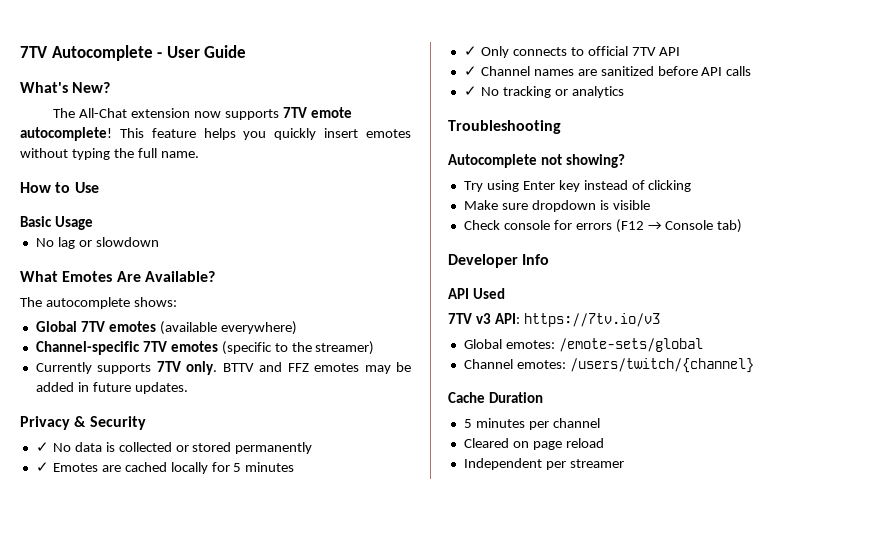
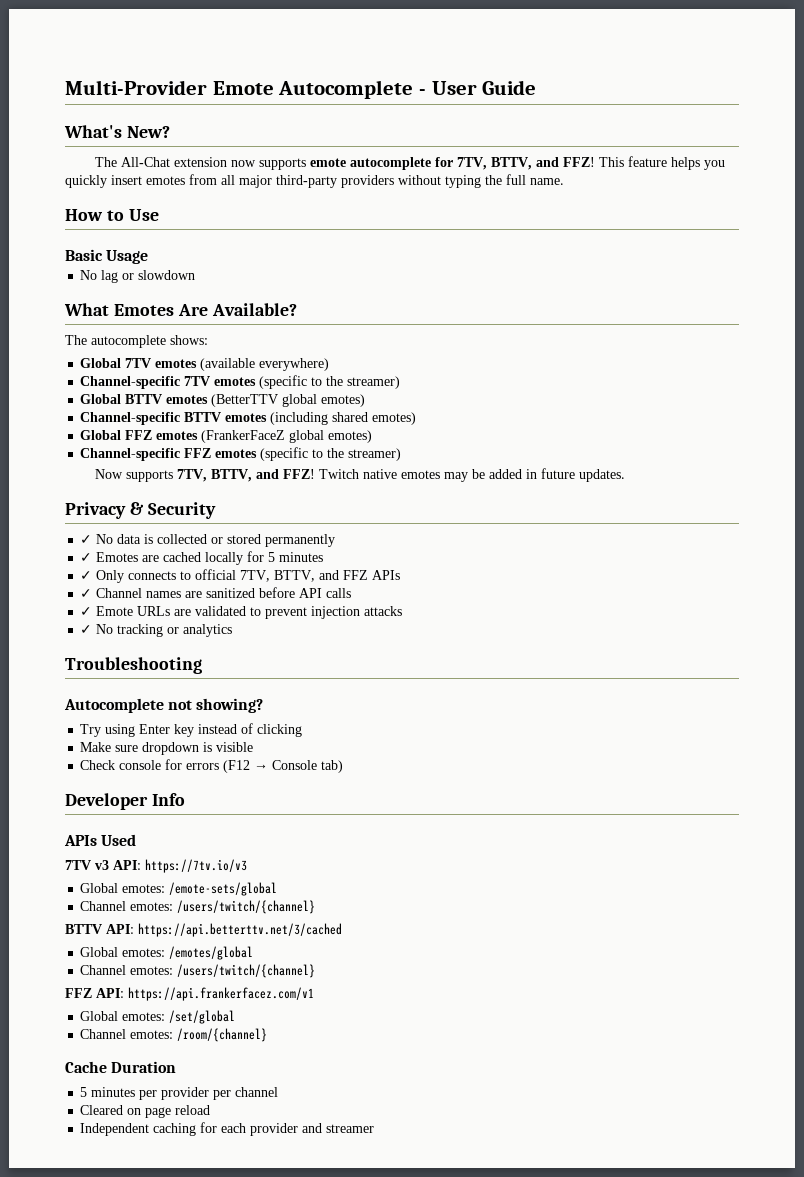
[20,46,48,58] 7TV -> [65,80,274,95] Multi-Provider Emote
[282,107,352,118] [20,127,112,141] 7TV emote autocomplete! -> [310,157,596,170] emote autocomplete for 7TV, BTTV, and FFZ!
(412, 133) none -> [189,174,394,188] from all major third-party providers
[35,361,309,375] Currently supports 7TV only. BTTV and FFZ -> [80,394,366,407] [80,412,417,425] [80,430,373,443] [80,447,402,461] [95,469,398,482] Global BTTV emotes (BetterTTV global emotes) // Channel-specific BTTV emotes (including shared emotes) // Global FFZ emotes (FrankerFaceZ global emotes) // Channel-specific FFZ emotes (specific to the streamer) // Now supports 7TV, BTTV, and FFZ! Twitch native
[631,47,681,56] 7TV API -> [240,570,401,582] 7TV, BTTV, and FFZ APIs
(752, 71) none -> [80,606,403,619] // ✓ Emote URLs are validated to prevent injection attacks
[448,288,469,299] API -> [64,835,97,846] APIs
(754, 365) none -> [65,923,342,937] [80,946,254,960] [80,964,316,978] [65,987,314,1001] [80,1010,236,1024] [80,1028,268,1042] // BTTV API: https://api.betterttv.net/3/cached // Global emotes: /emotes/global // Channel emotes: /users/twitch/{channel} // FFZ API: https://api.frankerfacez.com/v1 // Global emotes: /set/global // Channel emotes: /room/{channel}
(549, 425) none -> [161,1087,232,1100] provider per
[545,461,566,470] per -> [153,1122,323,1136] caching for each provider and

